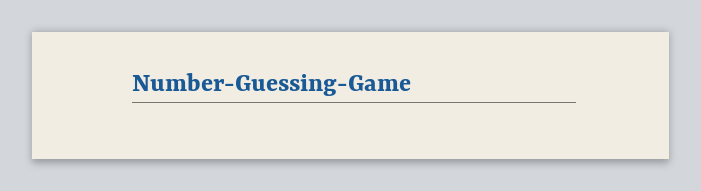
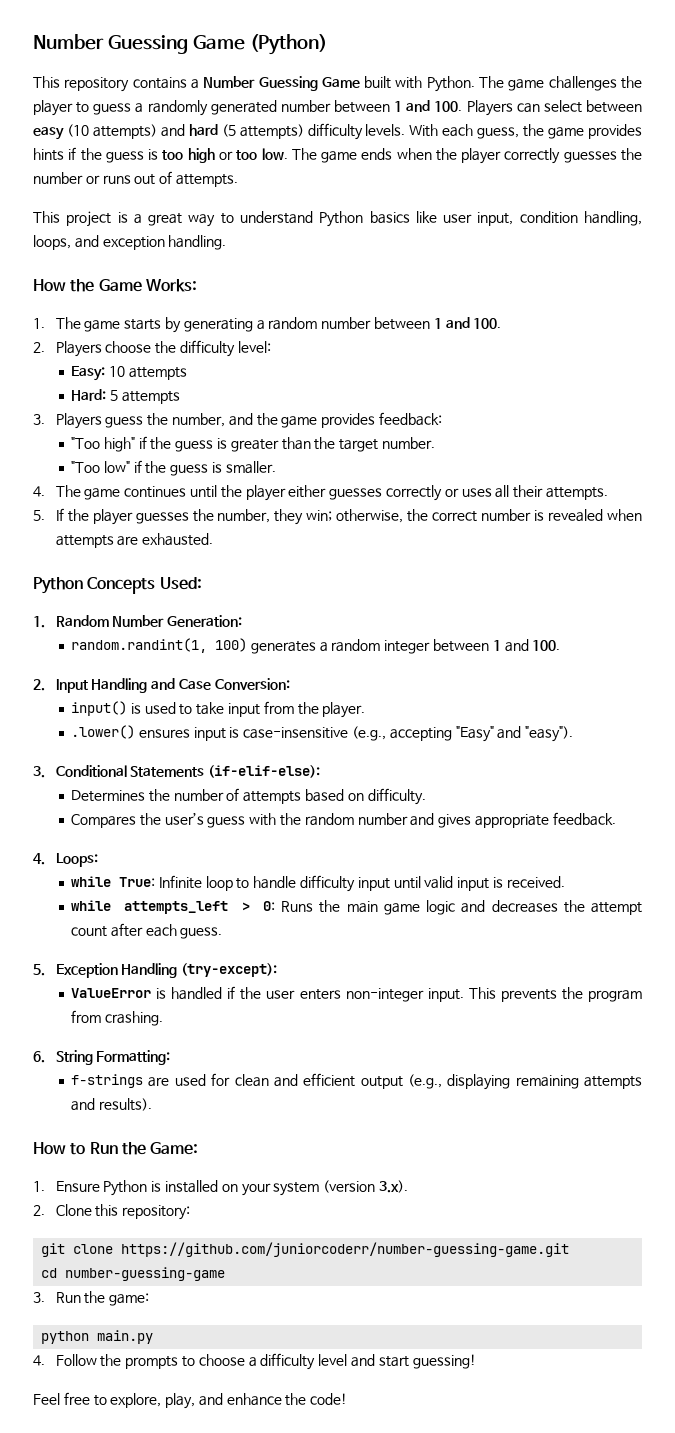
[132,73,411,96] Number-Guessing-Game -> [33,34,328,55] [33,76,642,92] [33,100,642,116] [33,123,643,140] [33,147,642,164] [33,171,238,187] [33,211,642,227] [33,235,227,250] [33,279,197,292] [33,317,502,333] [33,340,271,357] [71,366,187,381] [71,389,180,404] [33,412,442,429] [71,436,435,452] [71,460,276,476] [33,485,608,501] [33,508,642,525] [55,533,214,548] [33,577,202,594] [33,615,243,628] [71,638,561,654] [33,678,290,693] [71,701,366,718] [71,725,574,742] [33,765,321,778] [71,788,426,805] [71,812,616,828] [33,853,98,867] [71,875,565,892] [71,900,642,915] [71,923,223,939] [33,963,278,978] [71,986,642,1002] [71,1010,163,1026] [33,1050,171,1065] [71,1073,643,1090] [71,1098,152,1111] [33,1142,199,1155] [33,1180,408,1196] [33,1204,191,1220] [41,1242,570,1257] [41,1267,226,1281] [33,1291,150,1306] [41,1330,154,1344] [33,1353,476,1370] [33,1392,348,1409] Number Guessing Game (Python) // This repository contains a Number Guessing Game built with Python. The game challenges the player to guess a randomly generated number between 1 and 100. Players can select between easy (10 attempts) and hard (5 attempts) difficulty levels. With each guess, the game provides hints if the guess is too high or too low. The game ends when the player correctly guesses the number or runs out of attempts. // This project is a great way to understand Python basics like user input, condition handling, loops, and exception handling. // How the Game Works: // 1. The game starts by generating a random number between 1 and 100. // 2. Players choose the difficulty level: // Easy: 10 attempts // Hard: 5 attempts // 3. Players guess the number, and the game provides feedback: // "Too high" if the guess is greater than the target number. // "Too low" if the guess is smaller. // 4. The game continues until the player either guesses correctly or uses all their attempts. // 5. If the player guesses the number, they win; otherwise, the correct number is revealed when attempts are exhausted. // Python Concepts Used: // 1. Random Number Generation: // random.randint(1, 100) generates a random integer between 1 and 100. // 2. Input Handling and Case Conversion: // input() is used to take input from the player. // .lower() ensures input is case-insensitive (e.g., accepting "Easy" and "easy"). // 3. Conditional Statements (if-elif-else): // Determines the number of attempts based on difficulty. // Compares the user’s guess with the random number and gives appropriate feedback. // 4. Loops: // while True: Infinite loop to handle difficulty input until valid input is received. // while attempts_left > 0: Runs the main game logic and decreases the attempt count after each guess. // 5. Exception Handling (try-except): // ValueError is handled if the user enters non-integer input. This prevents the program from crashing. // 6. String Formatting: // f-strings are used for clean and efficient output (e.g., displaying remaining attempts and results). // How to Run the Game: // 1. Ensure Python is installed on your system (version 3.x). // 2. Clone this repository: // git clone https://github.com/juniorcoderr/number-guessing-game.git // cd number-guessing-game // 3. Run the game: // python main.py // 4. Follow the prompts to choose a difficulty level and start guessing! // Feel free to explore, play, and enhance the code!

